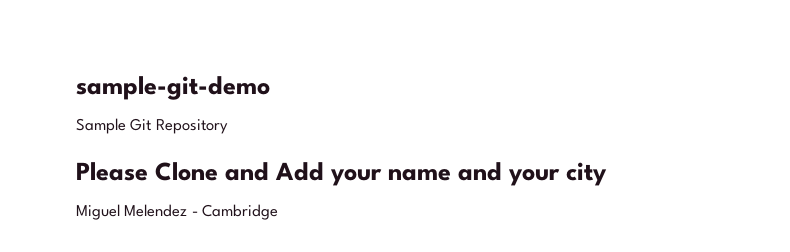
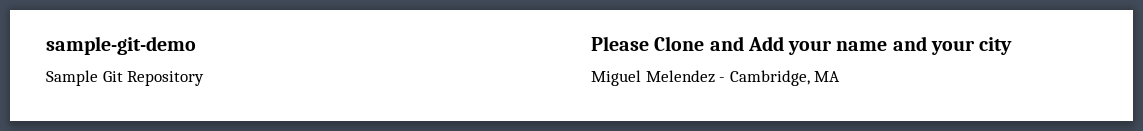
[202,204,279,220] Cambridge -> [729,70,841,86] Cambridge, MA

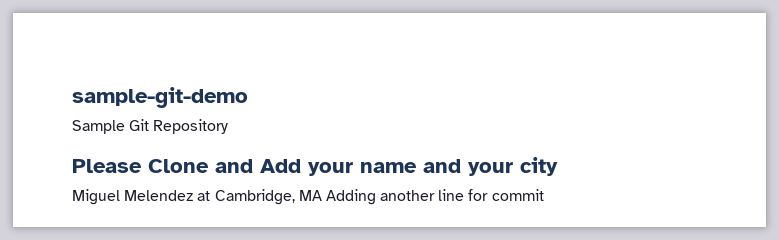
[719,77,726,82] - -> [197,191,211,201] at
(841, 76) none -> [325,189,544,205] Adding another line for commit

